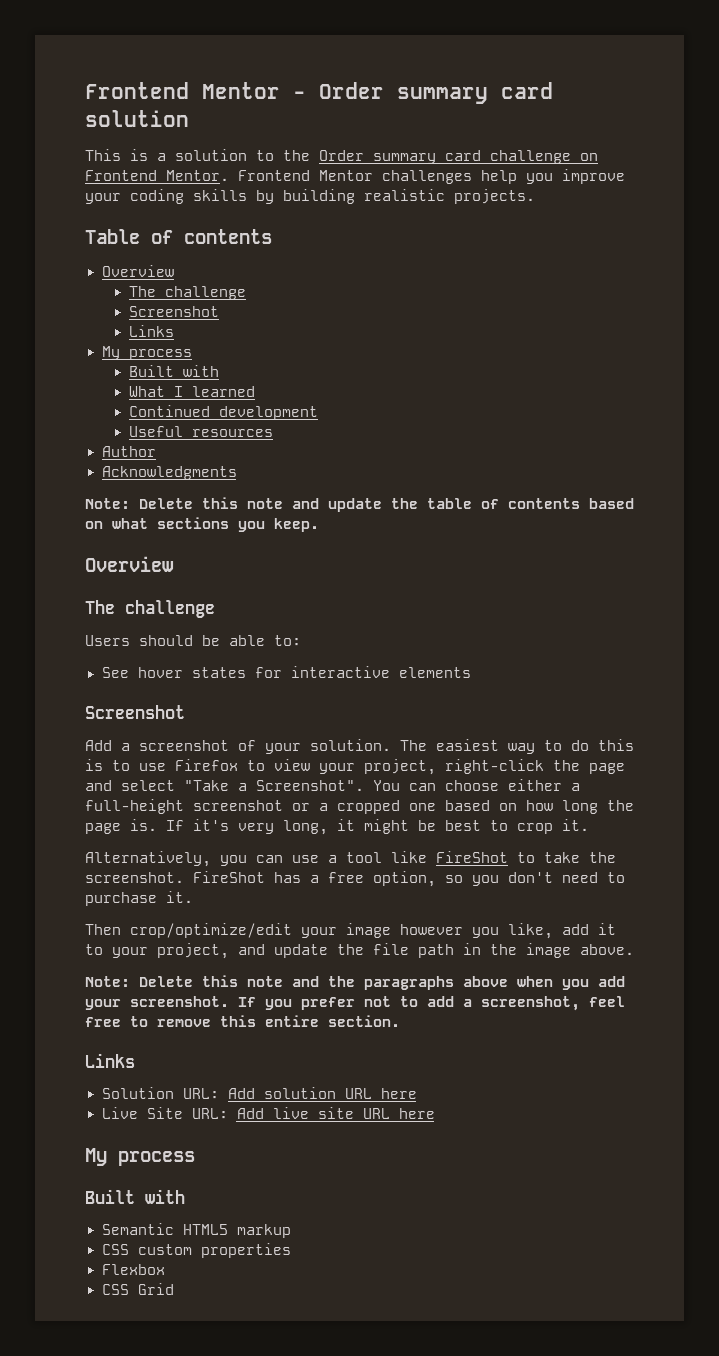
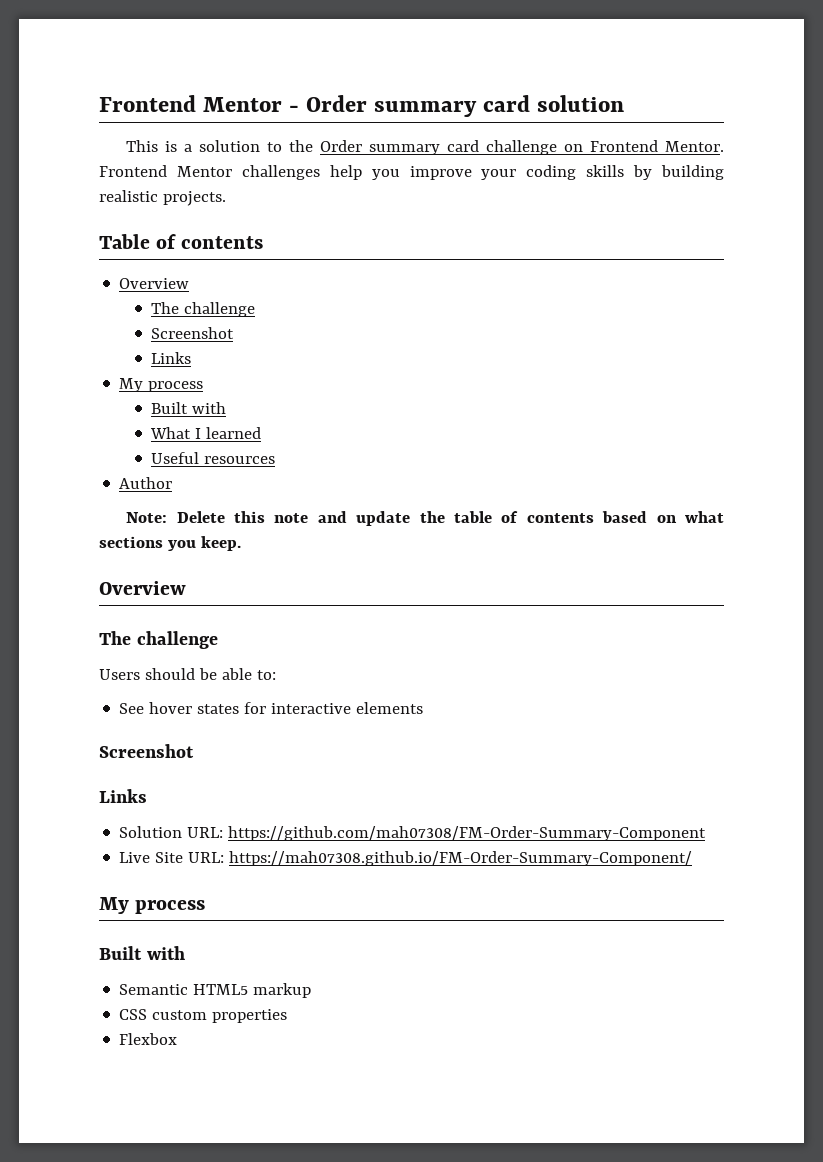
[128,405,318,420] // Continued development -> (262, 433) none
[101,466,237,480] // Acknowledgments -> (173, 483) none
[85,739,634,754] [85,759,625,775] [85,779,580,791] [85,799,634,814] [85,819,589,835] [85,851,616,867] [85,871,625,887] [85,891,193,906] [85,923,616,939] [85,943,634,959] [85,975,625,990] [85,996,625,1011] [85,1015,400,1027] // Add a screenshot of your solution. The easiest way to do this is to use Firefox to view your project, right-click the page and select "Take a Screenshot". You can choose either a full-height screenshot or a cropped one based on how long the page is. If it's very long, it might be best to crop it. // Alternatively, you can use a tool like FireShot to take the screenshot. FireShot has a free option, so you don't need to purchase it. // Then crop/optimize/edit your image however you like, add it to your project, and update the file path in the image above. // Note: Delete this note and the paragraphs above when you add your screenshot. If you prefer not to add a screenshot, feel free to remove this entire section. -> (194, 751) none
[227,1087,417,1099] Add solution URL here -> [228,826,707,841] https://github.com/mah07308/FM-Order-Summary-Component
[236,1107,435,1119] Add live site URL here -> [229,851,693,866] https://mah07308.github.io/FM-Order-Summary-Component/
[101,1283,174,1295] // CSS Grid -> (178, 1039) none

